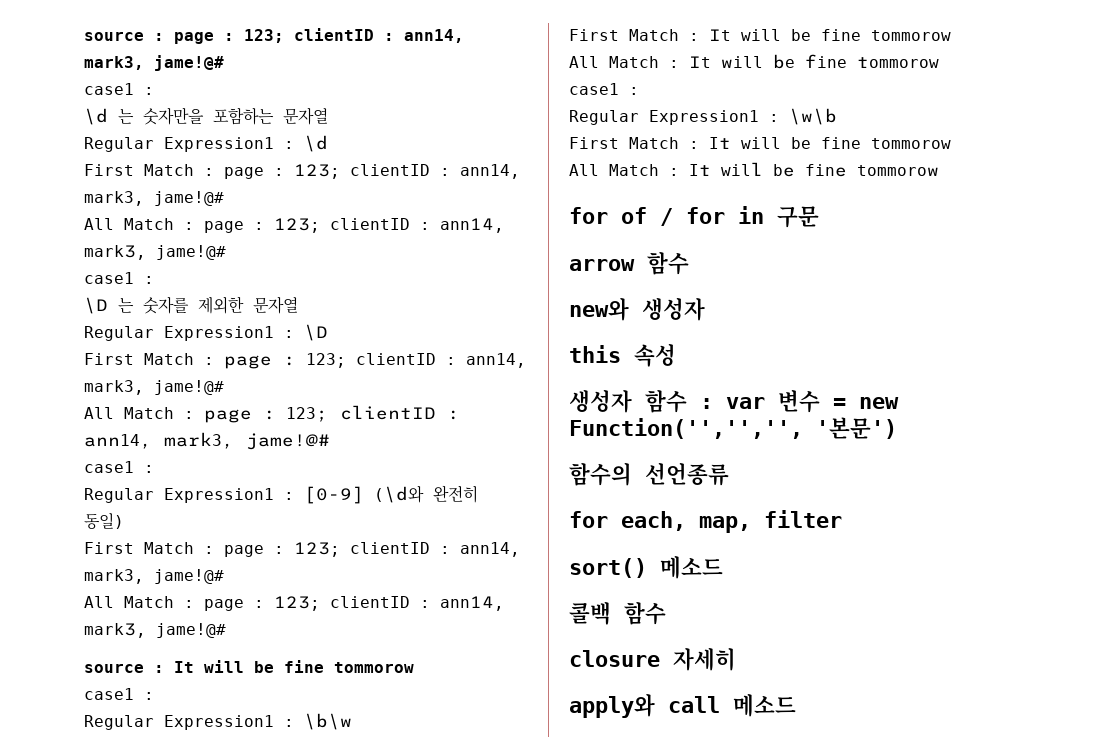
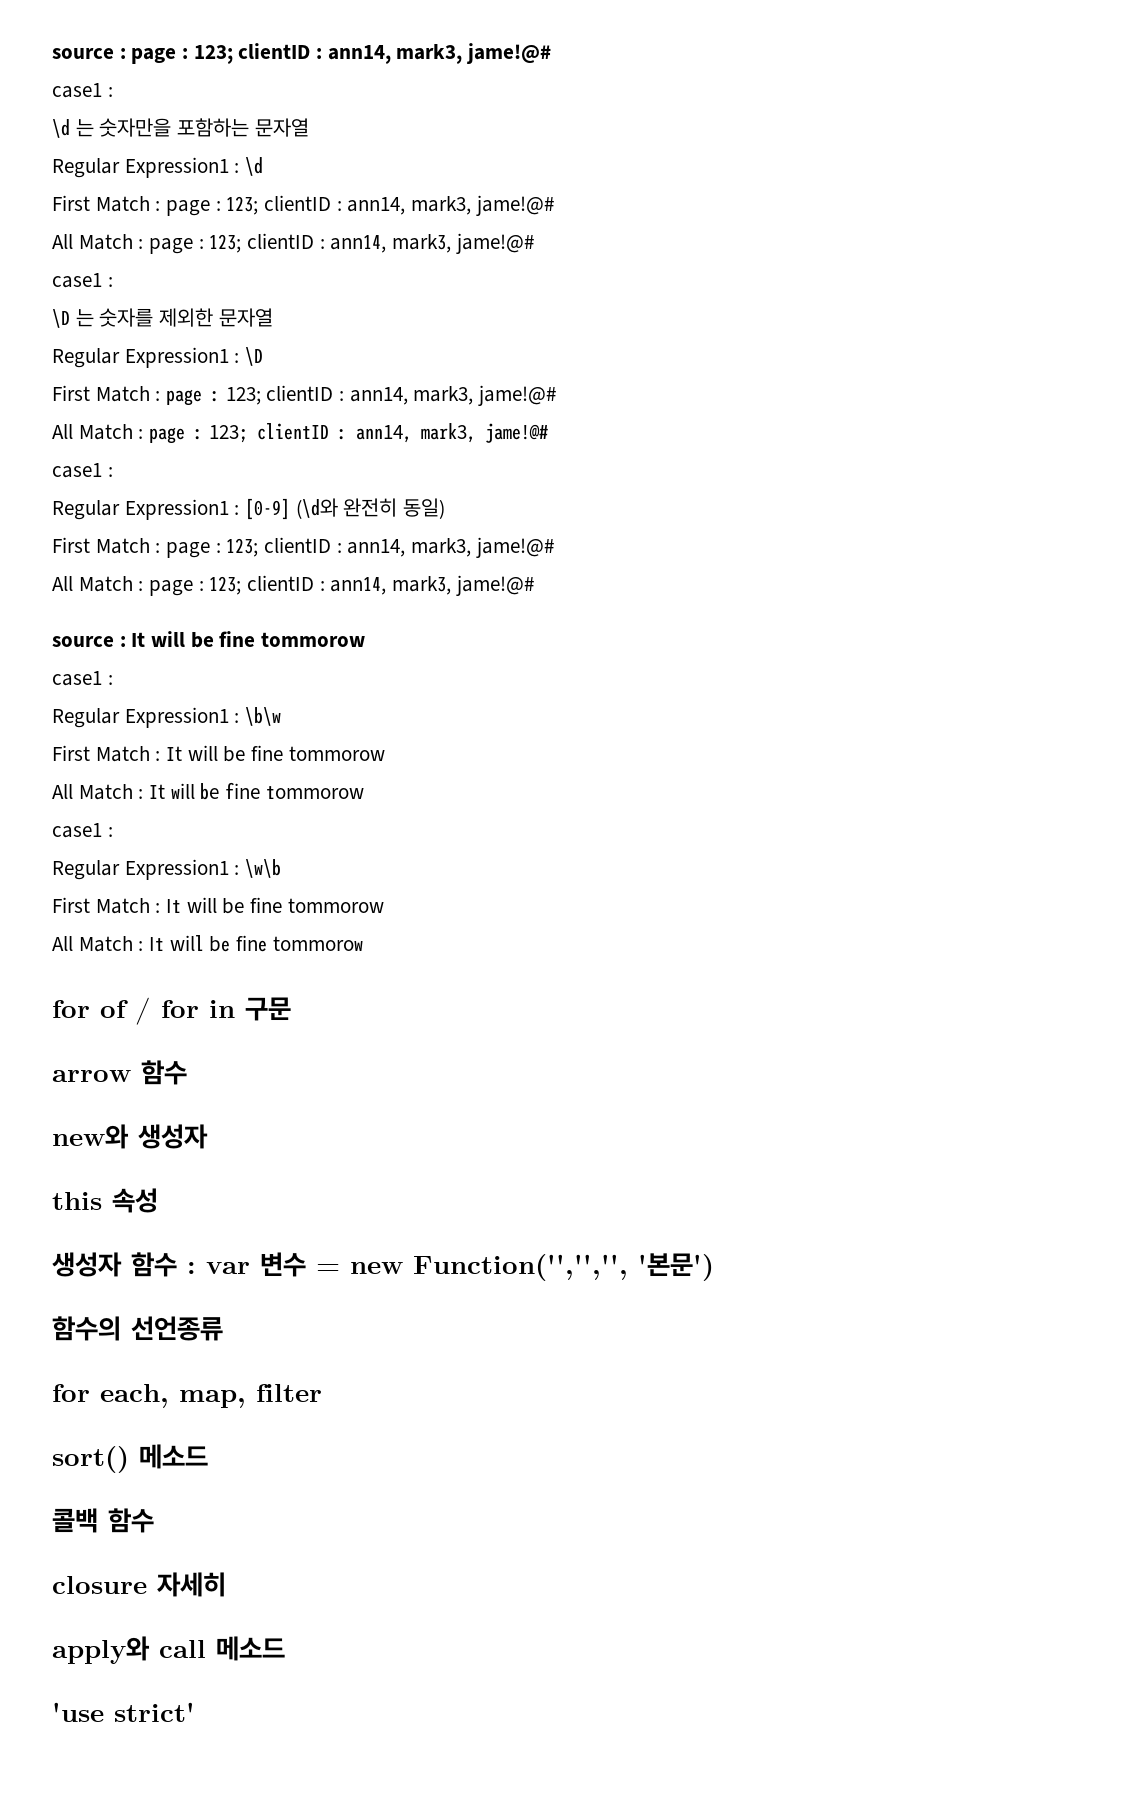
(796, 705) none -> [52,1702,195,1722] // 'use strict'

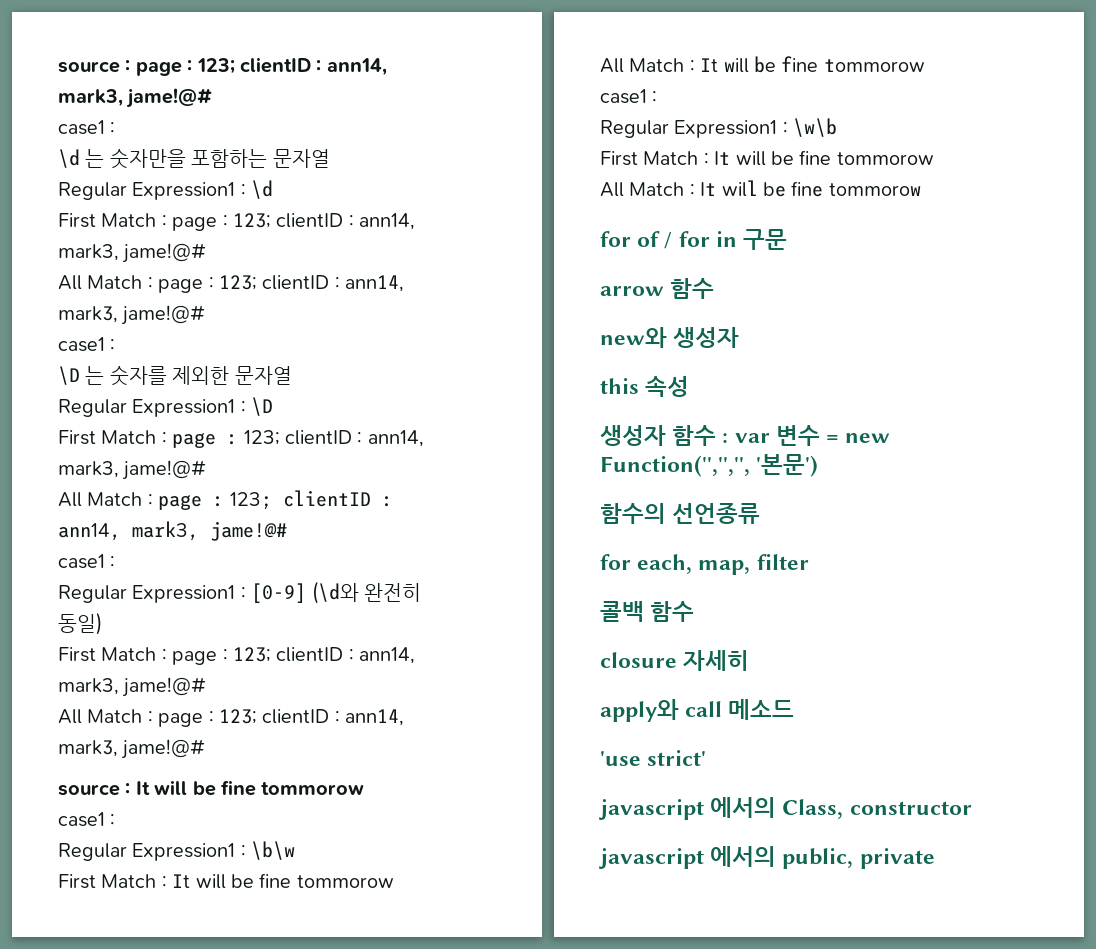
[52,1444,208,1473] // sort() 메소드 -> (809, 562) none
(195, 1712) none -> [599,797,972,820] [599,846,935,869] // javascript 에서의 Class, constructor // javascript 에서의 public, private

